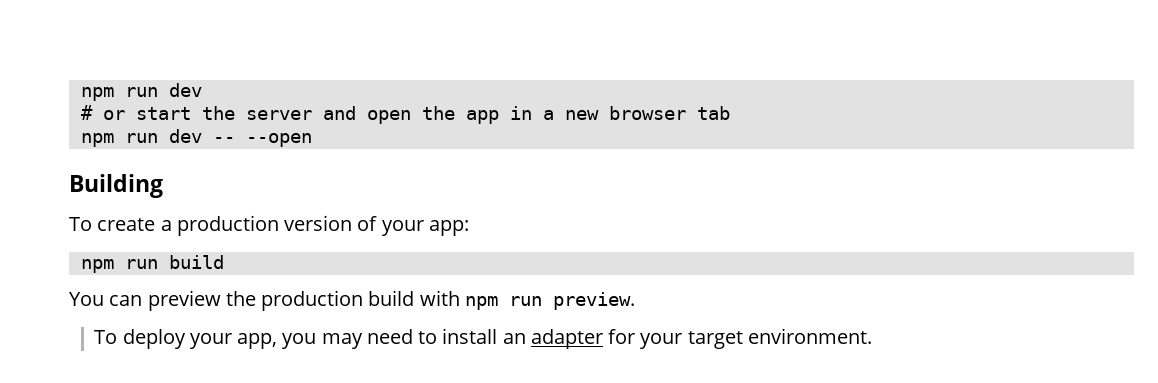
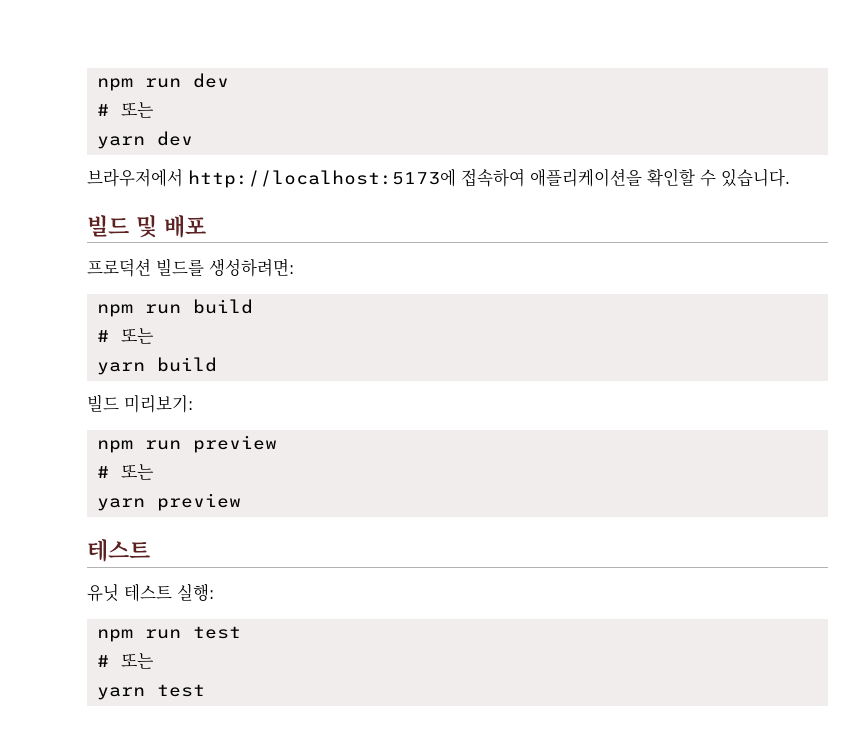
[102,106,730,124] [80,129,312,147] [69,174,163,198] [69,215,469,236] [80,255,224,273] [69,290,635,311] [94,328,872,349] or start the server and open the app in a new browser tab // npm run dev -- --open // Building // To create a production version of your app: // npm run build // You can preview the production build with npm run preview. // To deploy your app, you may need to install an adapter for your target environment. -> [120,102,154,118] [96,131,193,149] [87,168,790,188] [87,214,206,238] [87,258,294,277] [96,299,253,317] [96,328,154,344] [96,357,217,375] [87,394,193,413] [96,435,277,453] [96,464,154,480] [96,493,241,511] [87,539,150,562] [87,583,214,602] [96,626,241,642] [96,653,154,669] [96,684,205,700] 또는 // yarn dev // 브라우저에서 http://localhost:5173에 접속하여 애플리케이션을 확인할 수 있습니다. // 빌드 및 배포 // 프로덕션 빌드를 생성하려면: // npm run build // # 또는 // yarn build // 빌드 미리보기: // npm run preview // # 또는 // yarn preview // 테스트 // 유닛 테스트 실행: // npm run test // # 또는 // yarn test

